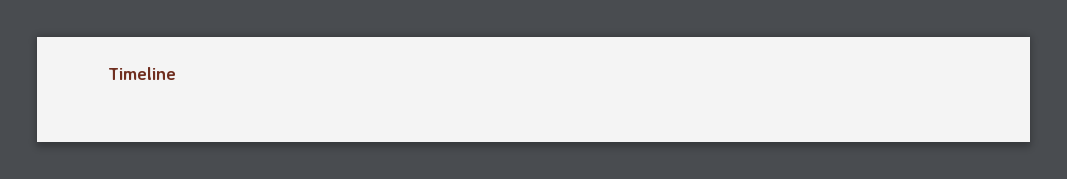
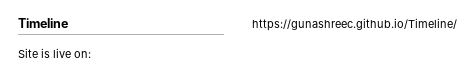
(176, 73) none -> [18,48,91,58] [252,18,457,31] // Site is live on: https://gunashreec.github.io/Timeline/

